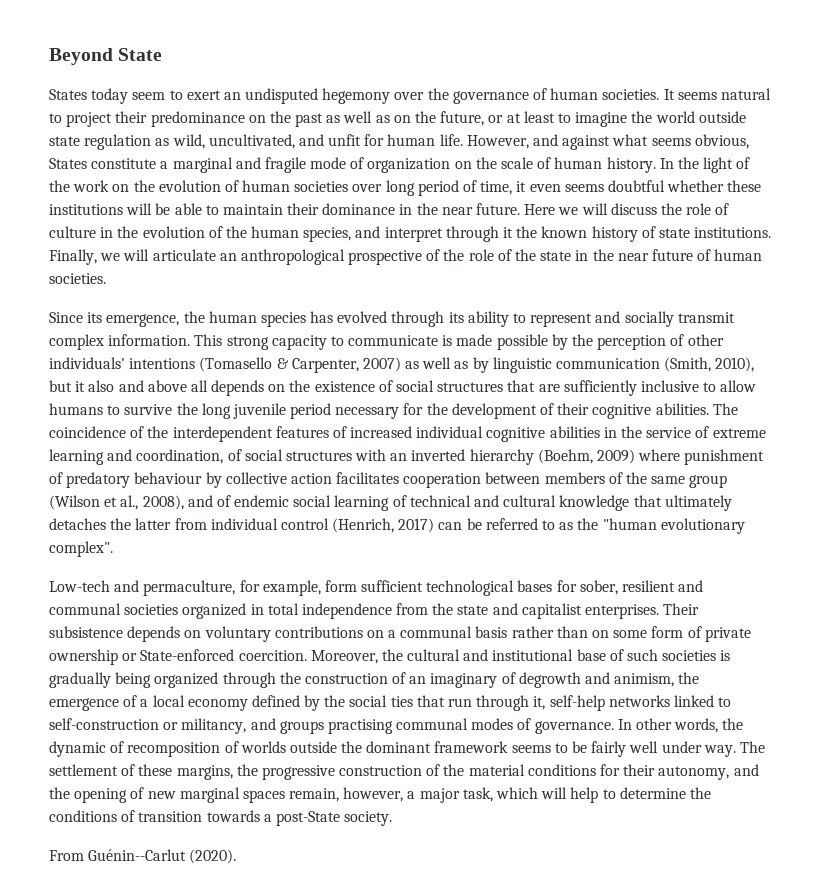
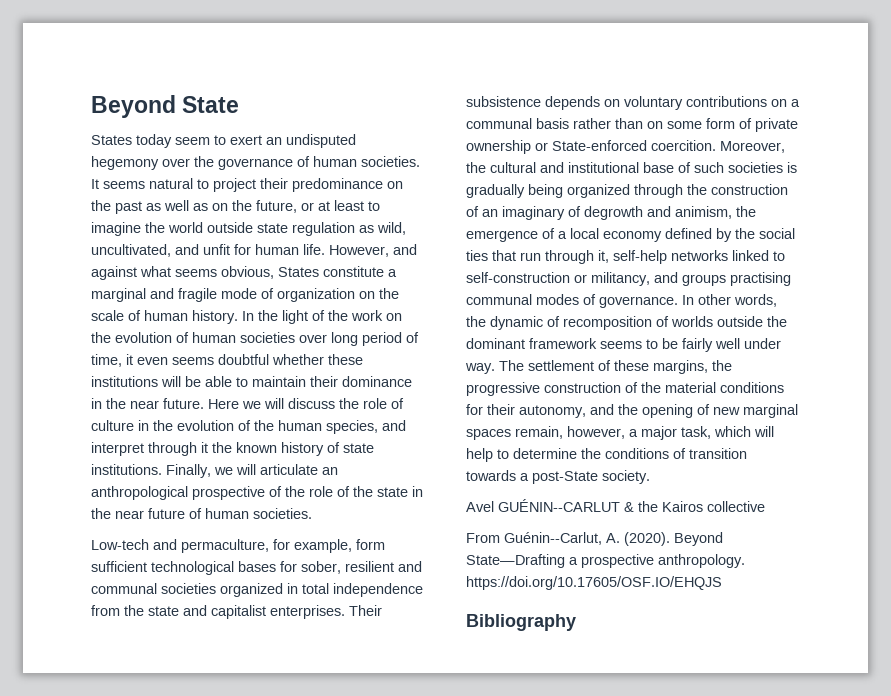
[49,311,735,327] [49,334,724,350] [49,357,755,373] [49,380,757,396] [49,403,738,419] [49,426,766,442] [49,449,765,465] [49,472,728,488] [49,495,732,511] [49,518,745,534] [49,541,113,557] // Since its emergence, the human species has evolved through its ability to represent and socially transmit complex information. This strong capacity to communicate is made possible by the perception of other individuals' intentions (Tomasello & Carpenter, 2007) as well as by linguistic communication (Smith, 2010), but it also and above all depends on the existence of social structures that are sufficiently inclusive to allow humans to survive the long juvenile period necessary for the development of their cognitive abilities. The coincidence of the interdependent features of increased individual cognitive abilities in the service of extreme learning and coordination, of social structures with an inverted hierarchy (Boehm, 2009) where punishment of predatory behaviour by collective action facilitates cooperation between members of the same group (Wilson et al., 2008), and of endemic social learning of technical and cultural knowledge that ultimately detaches the latter from individual control (Henrich, 2017) can be referred to as the "human evolutionary complex". -> (312, 513) none
[49,849,237,864] From Guénin--Carlut (2020). -> [466,499,765,512] [466,532,723,546] [466,554,745,568] [466,576,722,590] [466,614,576,631] Avel GUÉNIN--CARLUT & the Kairos collective // From Guénin--Carlut, A. (2020). Beyond State—Drafting a prospective anthropology. https://doi.org/10.17605/OSF.IO/EHQJS // Bibliography

